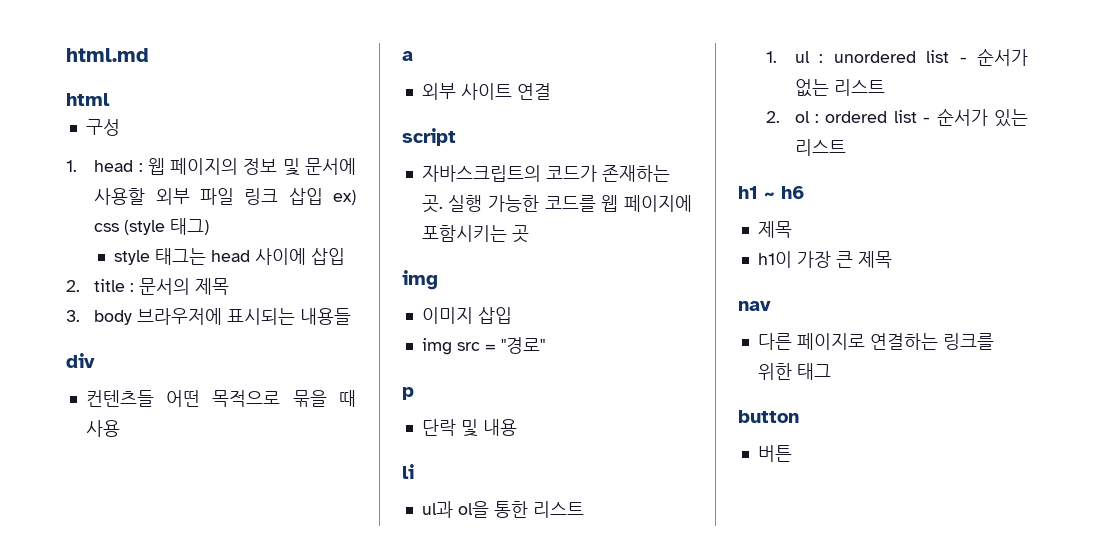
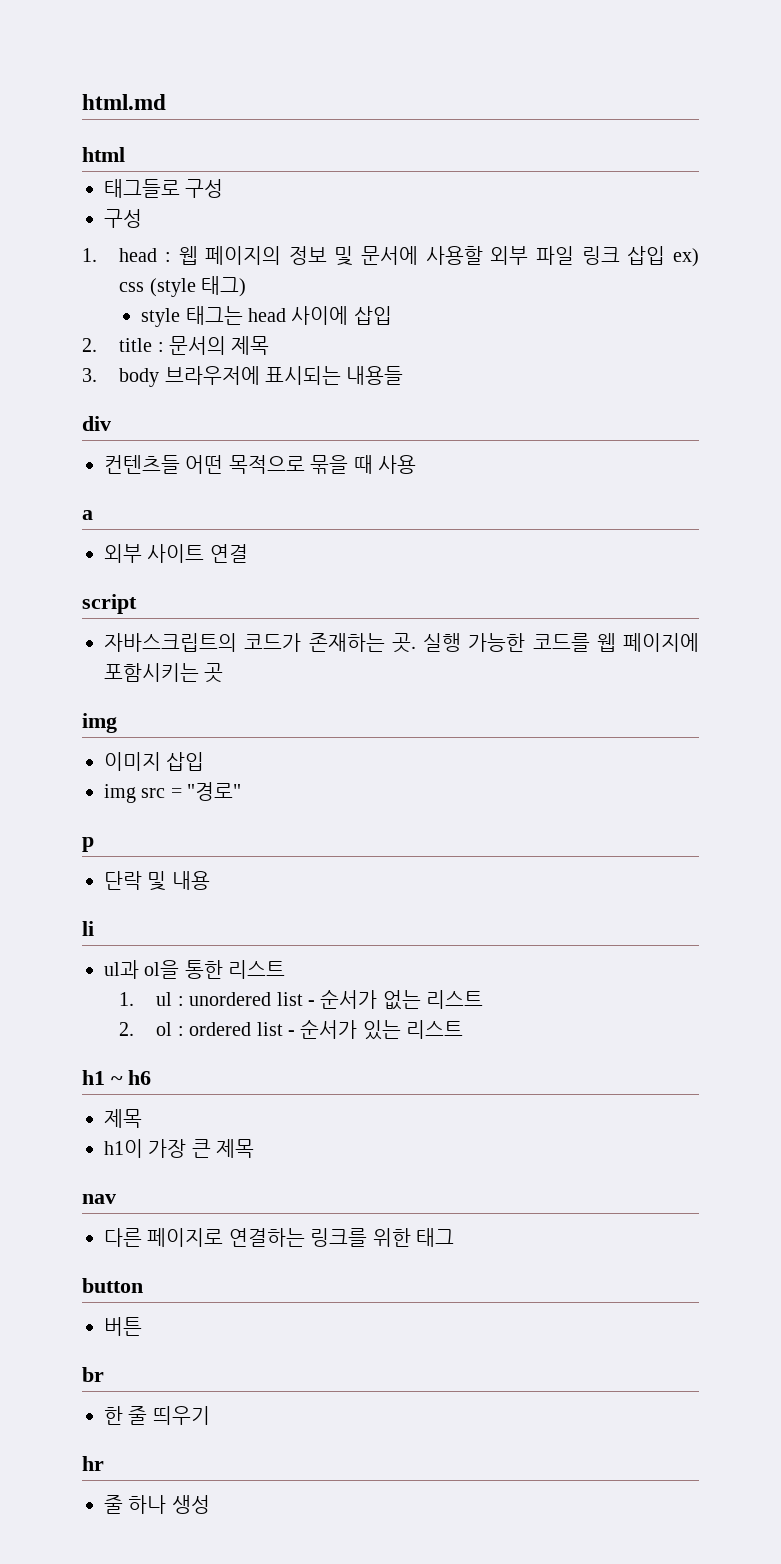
(110, 99) none -> [104,179,224,198] // 태그들로 구성
(792, 453) none -> [82,1367,104,1382] [104,1406,210,1425] [82,1456,104,1471] [104,1495,210,1514] // br // 한 줄 띄우기 // hr // 줄 하나 생성

